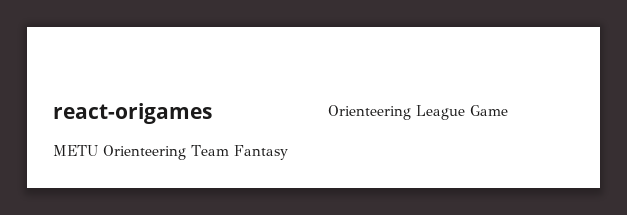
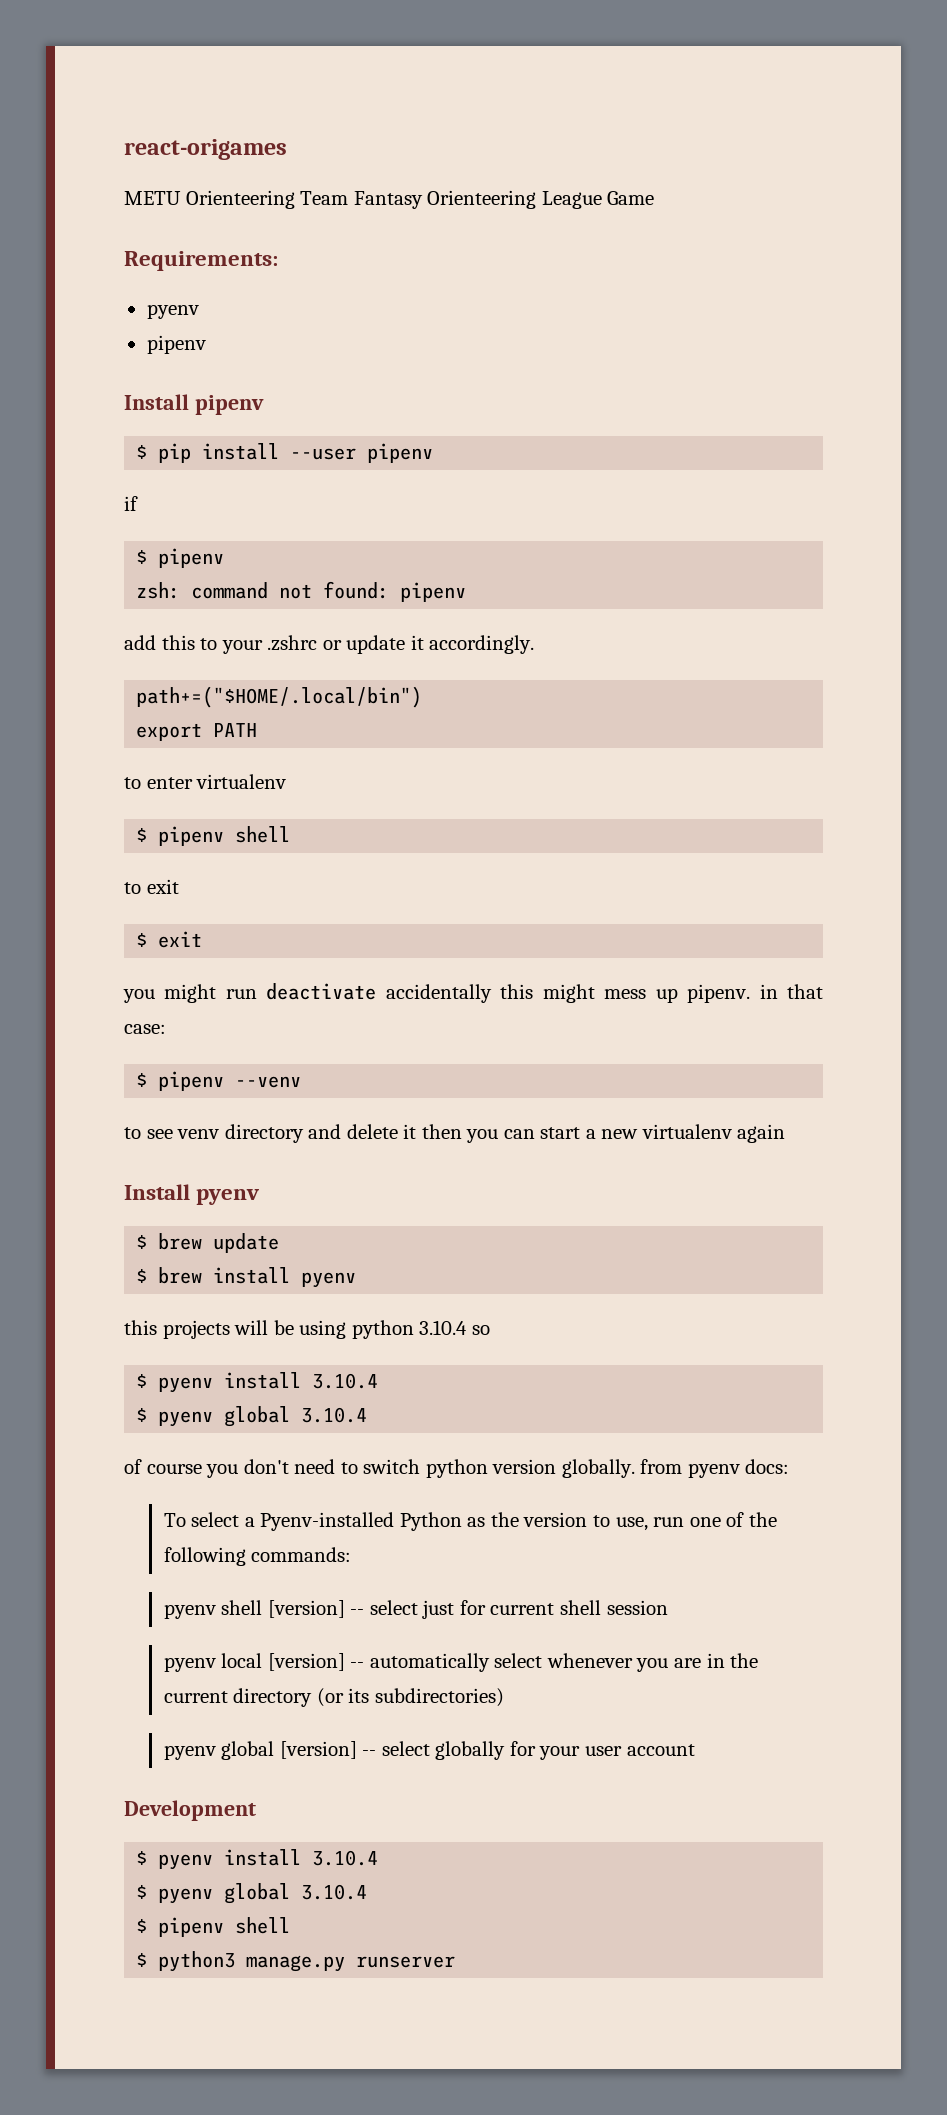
(508, 110) none -> [124,251,278,271] [146,304,199,319] [146,335,206,354] [124,394,264,415] [136,443,434,463] [124,496,138,511] [136,548,225,568] [136,581,467,602] [124,635,535,654] [136,686,423,708] [136,723,258,741] [124,774,287,789] [136,826,291,846] [124,879,179,894] [136,931,203,948] [123,983,824,1003] [124,1024,166,1034] [136,1071,302,1091] [124,1124,786,1143] [124,1184,260,1205] [136,1233,280,1253] [136,1267,357,1288] [124,1320,490,1339] [136,1372,379,1393] [136,1406,368,1427] [124,1459,790,1478] [163,1512,777,1531] [163,1547,352,1566] [163,1600,668,1619] [163,1653,759,1672] [163,1688,504,1707] [163,1741,695,1760] [124,1800,256,1821] [136,1849,379,1870] [136,1883,368,1904] [136,1917,291,1937] [136,1951,456,1972] // Requirements: // pyenv // pipenv // Install pipenv // $ pip install --user pipenv // if // $ pipenv // zsh: command not found: pipenv // add this to your .zshrc or update it accordingly. // path+=("$HOME/.local/bin") // export PATH // to enter virtualenv // $ pipenv shell // to exit // $ exit // you might run deactivate accidentally this might mess up pipenv. in that case: // $ pipenv --venv // to see venv directory and delete it then you can start a new virtualenv again // Install pyenv // $ brew update // $ brew install pyenv // this projects will be using python 3.10.4 so // $ pyenv install 3.10.4 // $ pyenv global 3.10.4 // of course you don't need to switch python version globally. from pyenv docs: // To select a Pyenv-installed Python as the version to use, run one of the following commands: // pyenv shell [version] -- select just for current shell session // pyenv local [version] -- automatically select whenever you are in the current directory (or its subdirectories) // pyenv global [version] -- select globally for your user account // Development // $ pyenv install 3.10.4 // $ pyenv global 3.10.4 // $ pipenv shell // $ python3 manage.py runserver

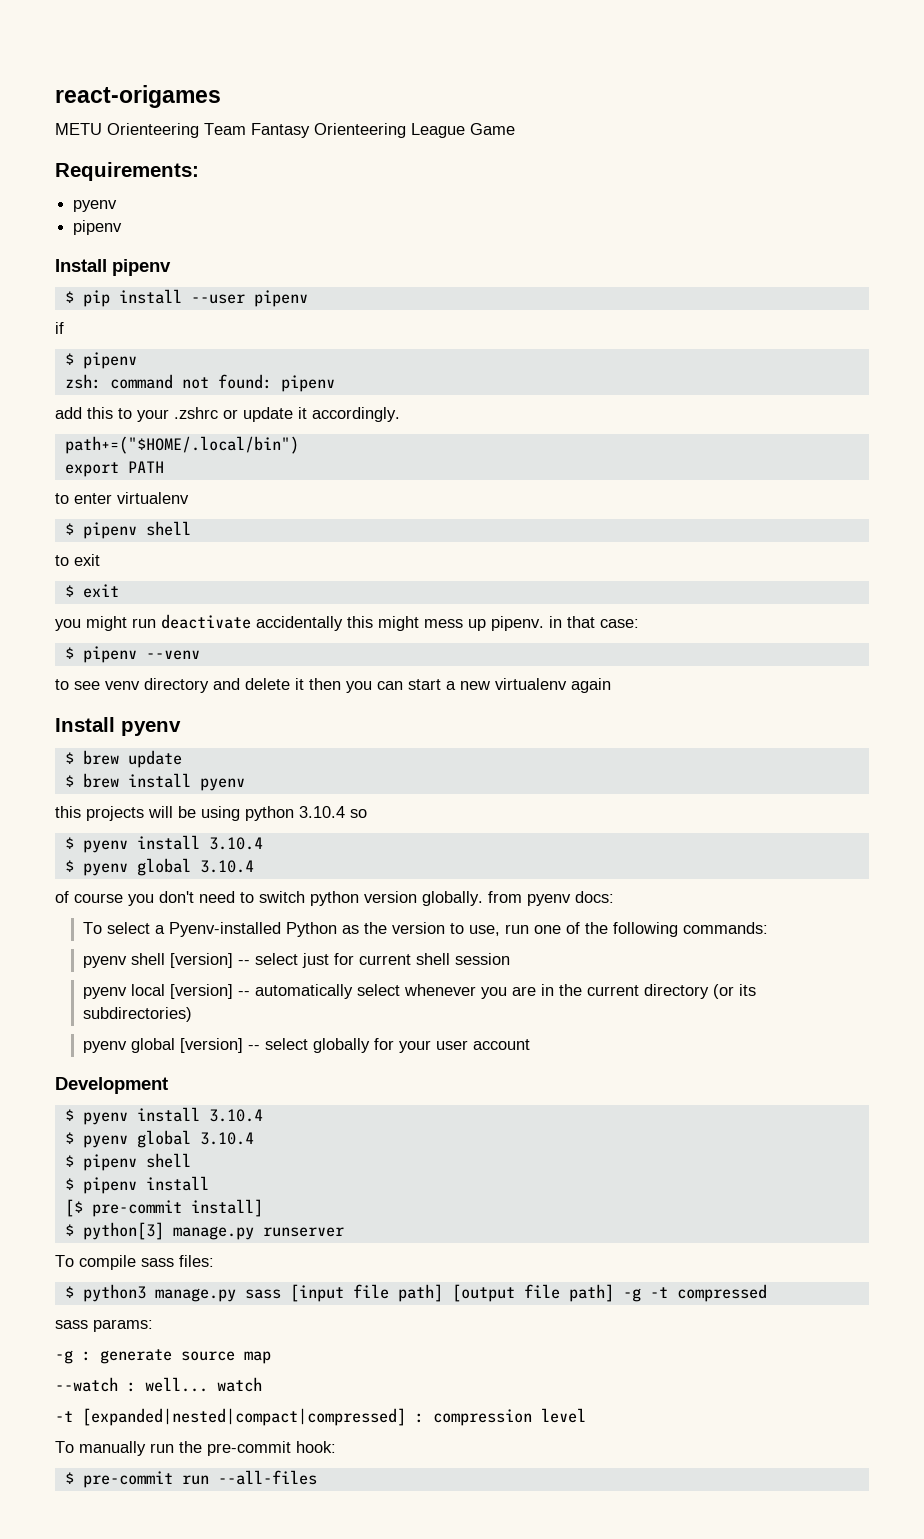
[158,1951,456,1972] python3 manage.py runserver -> [82,1176,209,1194] [64,1199,263,1217] [64,1222,344,1240] [55,1255,214,1270] [64,1284,767,1302] [55,1319,153,1332] [55,1349,271,1364] [55,1377,262,1392] [55,1408,586,1426] [55,1441,336,1456] [64,1470,317,1488] pipenv install // [$ pre-commit install] // $ python[3] manage.py runserver // To compile sass files: // $ python3 manage.py sass [input file path] [output file path] -g -t compressed // sass params: // -g : generate source map // --watch : well... watch // -t [expanded|nested|compact|compressed] : compression level // To manually run the pre-commit hook: // $ pre-commit run --all-files

